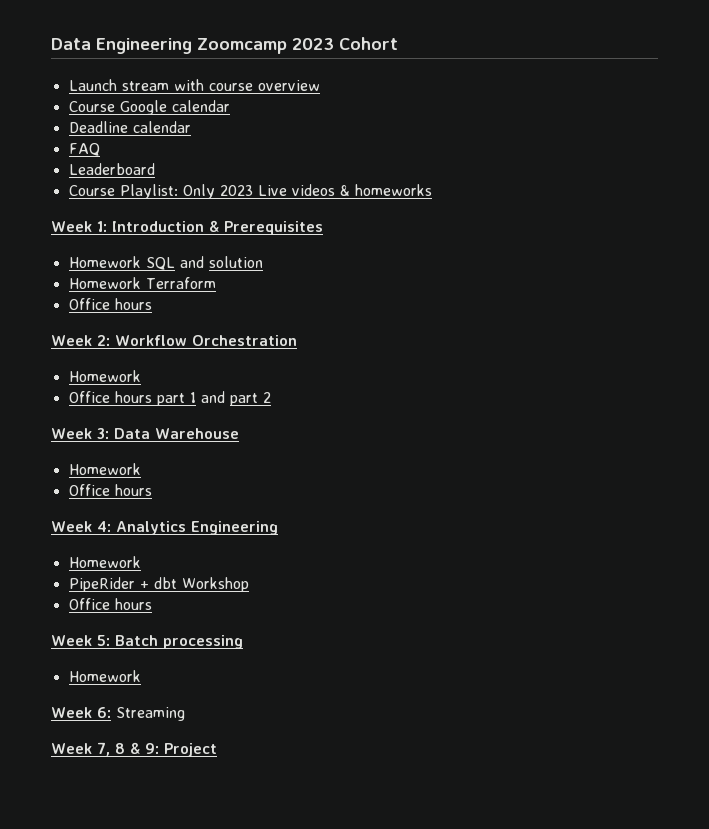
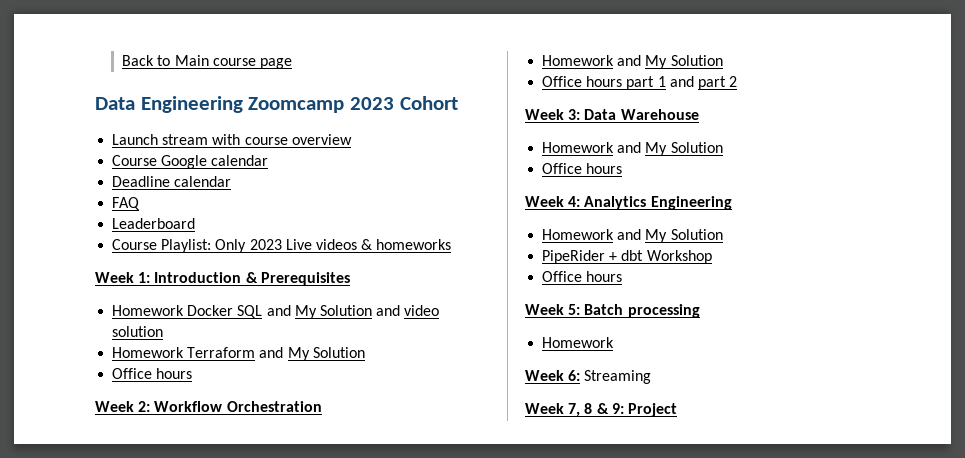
(51, 44) none -> [122,55,292,69] Back to Main course page //
(141, 262) none -> [187,305,234,316] Docker
(204, 262) none -> [294,305,440,319] My Solution and video
(216, 283) none -> [259,347,365,361] and My Solution
(141, 376) none -> [617,55,723,69] and My Solution
(141, 469) none -> [617,142,723,156] and My Solution
(141, 562) none -> [617,229,723,243] and My Solution

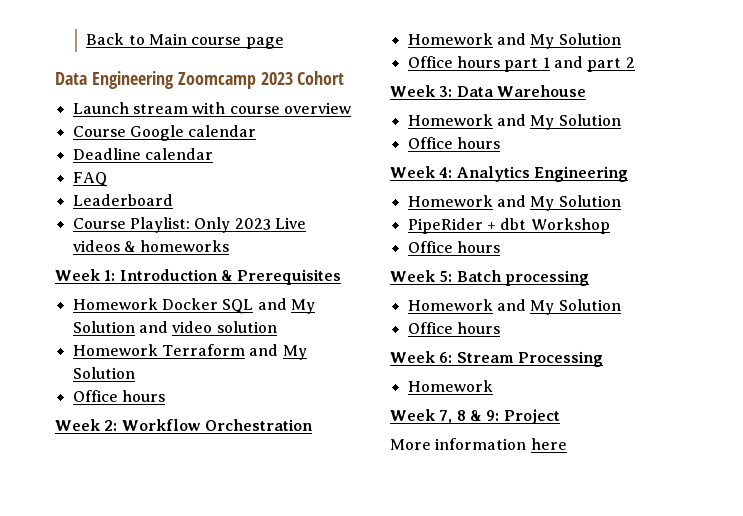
(615, 342) none -> [496,299,621,315] [407,322,500,334] and My Solution // Office hours
[584,370,652,384] Streaming -> [456,351,603,367] [407,380,493,392] Stream Processing // Homework
(677, 410) none -> [390,438,567,450] // More information here

